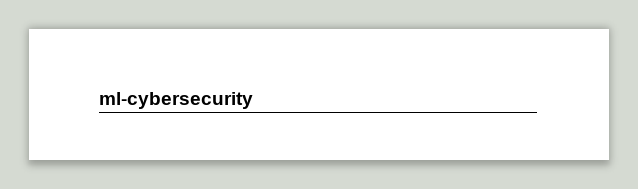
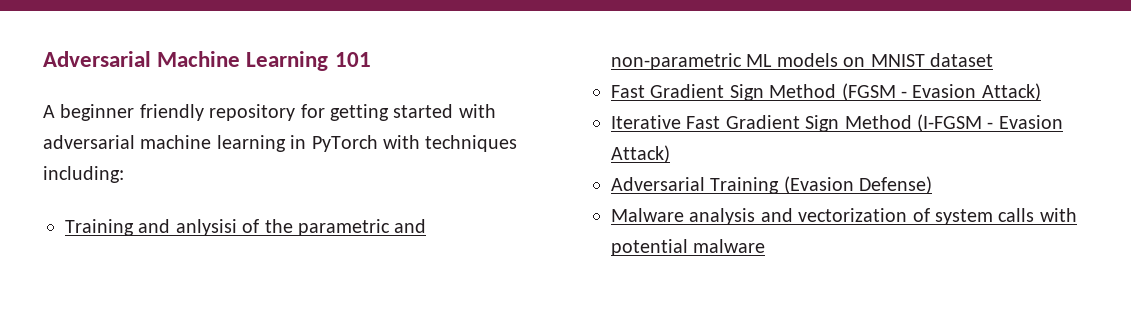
[99,92,253,109] ml-cybersecurity -> [43,51,371,71] [43,104,496,121] [43,135,518,152] [43,166,124,183] [65,219,427,236] [611,53,993,70] [611,83,1041,101] [611,114,1063,132] [611,145,670,163] [611,176,933,194] [611,208,1077,225] [611,239,766,256] Adversarial Machine Learning 101 // A beginner friendly repository for getting started with adversarial machine learning in PyTorch with techniques including: // Training and anlysisi of the parametric and non-parametric ML models on MNIST dataset // Fast Gradient Sign Method (FGSM - Evasion Attack) // Iterative Fast Gradient Sign Method (I-FGSM - Evasion Attack) // Adversarial Training (Evasion Defense) // Malware analysis and vectorization of system calls with potential malware

